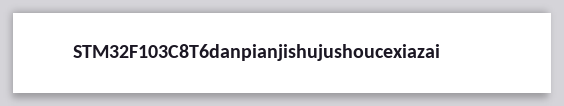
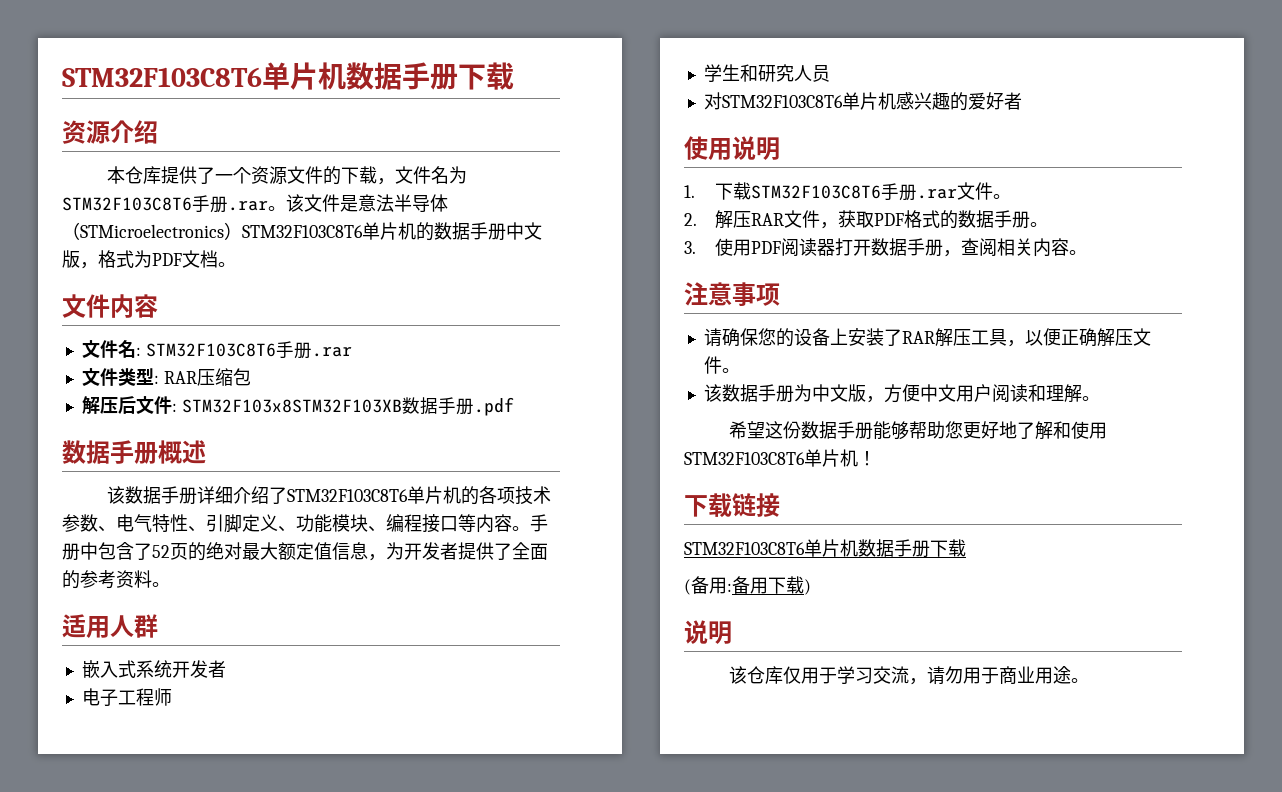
[73,44,440,61] STM32F103C8T6danpianjishujushoucexiazai -> [62,62,514,90] [62,120,158,144] [107,166,468,185] [62,194,448,213] [62,222,542,241] [62,250,236,269] [62,294,158,318] [81,340,352,359] [81,368,251,386] [81,396,514,416] [62,440,206,464] [107,486,552,505] [62,514,548,533] [62,542,548,561] [62,570,170,589] [62,614,158,638] [81,660,226,678] [81,688,172,707] [703,64,830,82] [703,92,1022,111] [684,136,780,160] [684,182,1011,201] [684,210,1048,229] [684,238,1087,257] [684,282,780,306] [703,328,1151,347] [703,356,740,374] [703,384,1100,403] [729,421,1108,440] [684,449,876,467] [684,493,780,518] [684,539,966,557] [684,576,811,595] [684,620,732,644] [729,666,1090,685] STM32F103C8T6单片机数据手册下载 // 资源介绍 // 本仓库提供了一个资源文件的下载，文件名为STM32F103C8T6手册.rar。该文件是意法半导体（STMicroelectronics）STM32F103C8T6单片机的数据手册中文版，格式为PDF文档。 // 文件内容 // 文件名: STM32F103C8T6手册.rar // 文件类型: RAR压缩包 // 解压后文件: STM32F103x8STM32F103XB数据手册.pdf // 数据手册概述 // 该数据手册详细介绍了STM32F103C8T6单片机的各项技术参数、电气特性、引脚定义、功能模块、编程接口等内容。手册中包含了52页的绝对最大额定值信息，为开发者提供了全面的参考资料。 // 适用人群 // 嵌入式系统开发者 // 电子工程师 // 学生和研究人员 // 对STM32F103C8T6单片机感兴趣的爱好者 // 使用说明 // 1.下载STM32F103C8T6手册.rar文件。 // 2.解压RAR文件，获取PDF格式的数据手册。 // 3.使用PDF阅读器打开数据手册，查阅相关内容。 // 注意事项 // 请确保您的设备上安装了RAR解压工具，以便正确解压文件。 // 该数据手册为中文版，方便中文用户阅读和理解。 // 希望这份数据手册能够帮助您更好地了解和使用STM32F103C8T6单片机！ // 下载链接 // STM32F103C8T6单片机数据手册下载 // (备用:备用下载) // 说明 // 该仓库仅用于学习交流，请勿用于商业用途。

